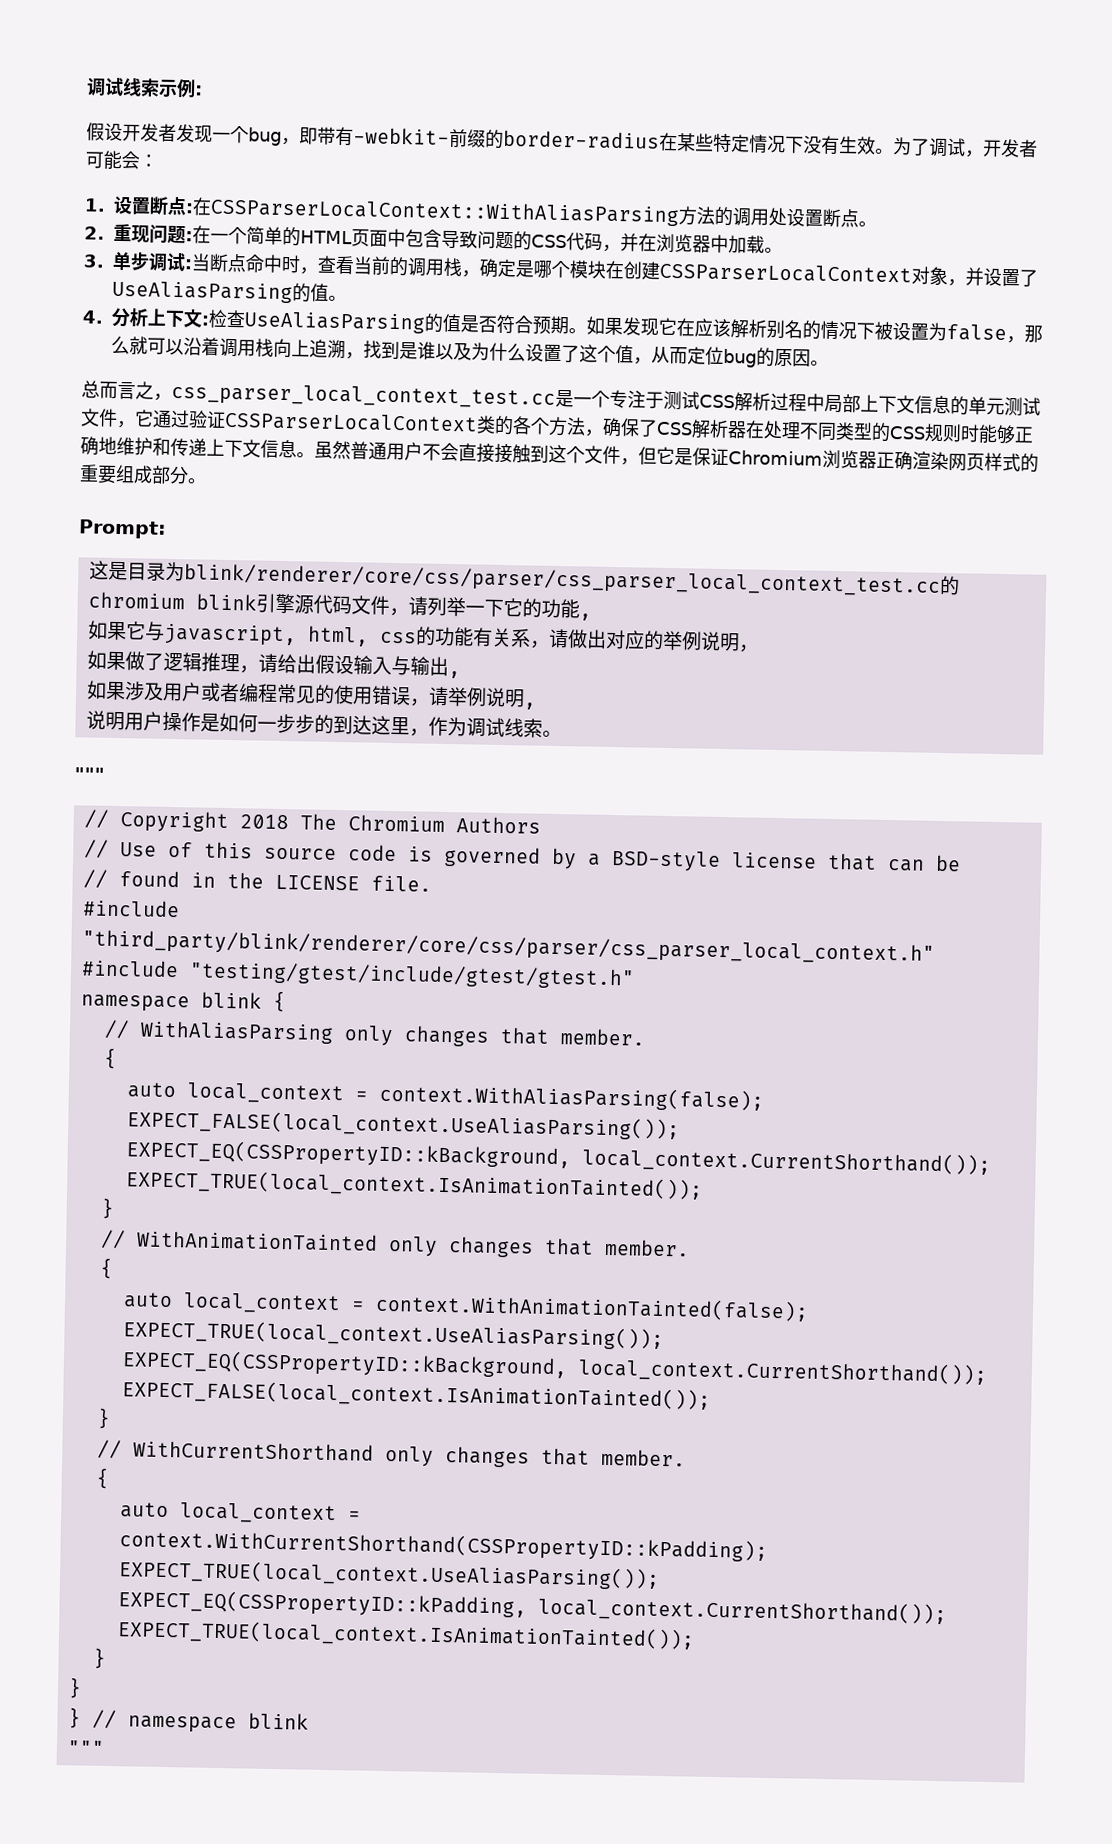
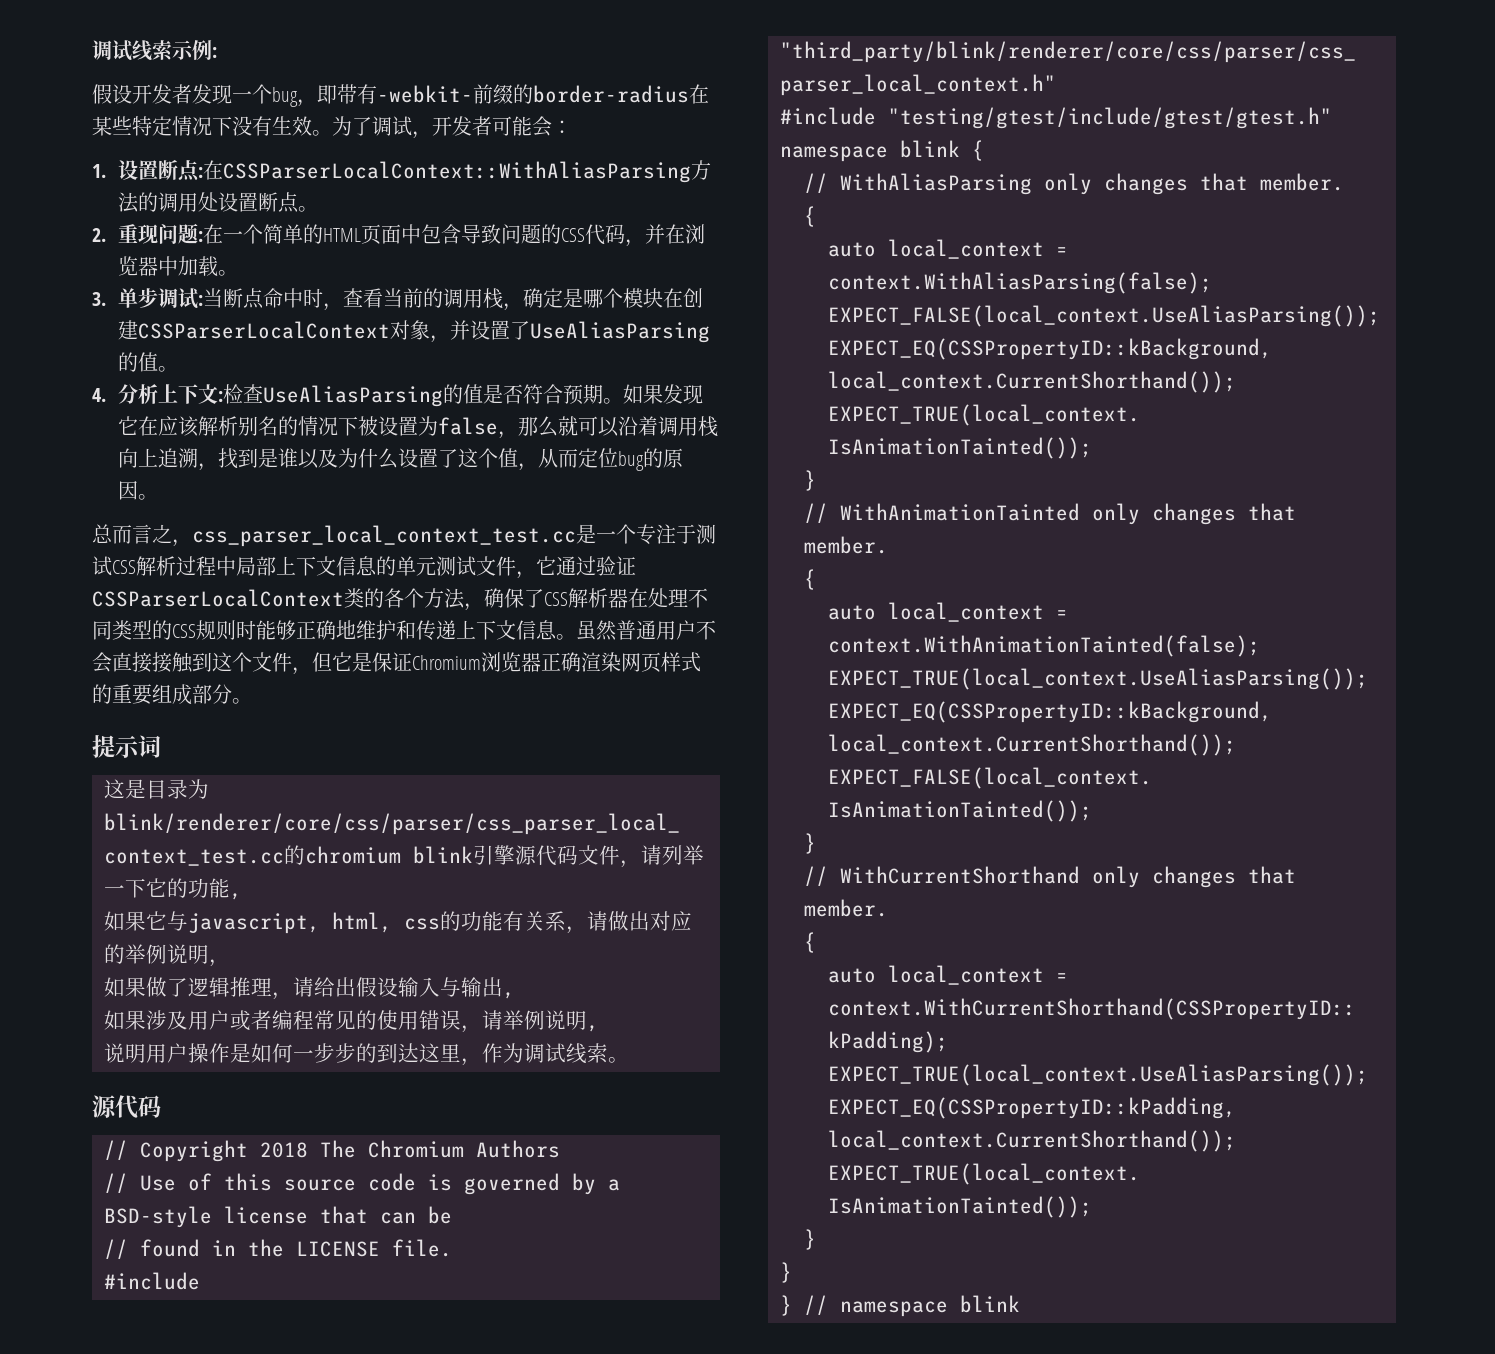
[78,519,167,539] Prompt: -> [92,735,161,758] 提示词
[74,767,105,782] """ -> [92,1095,161,1119] 源代码
[66,1740,105,1756] // """ -> (1020, 1304) none

